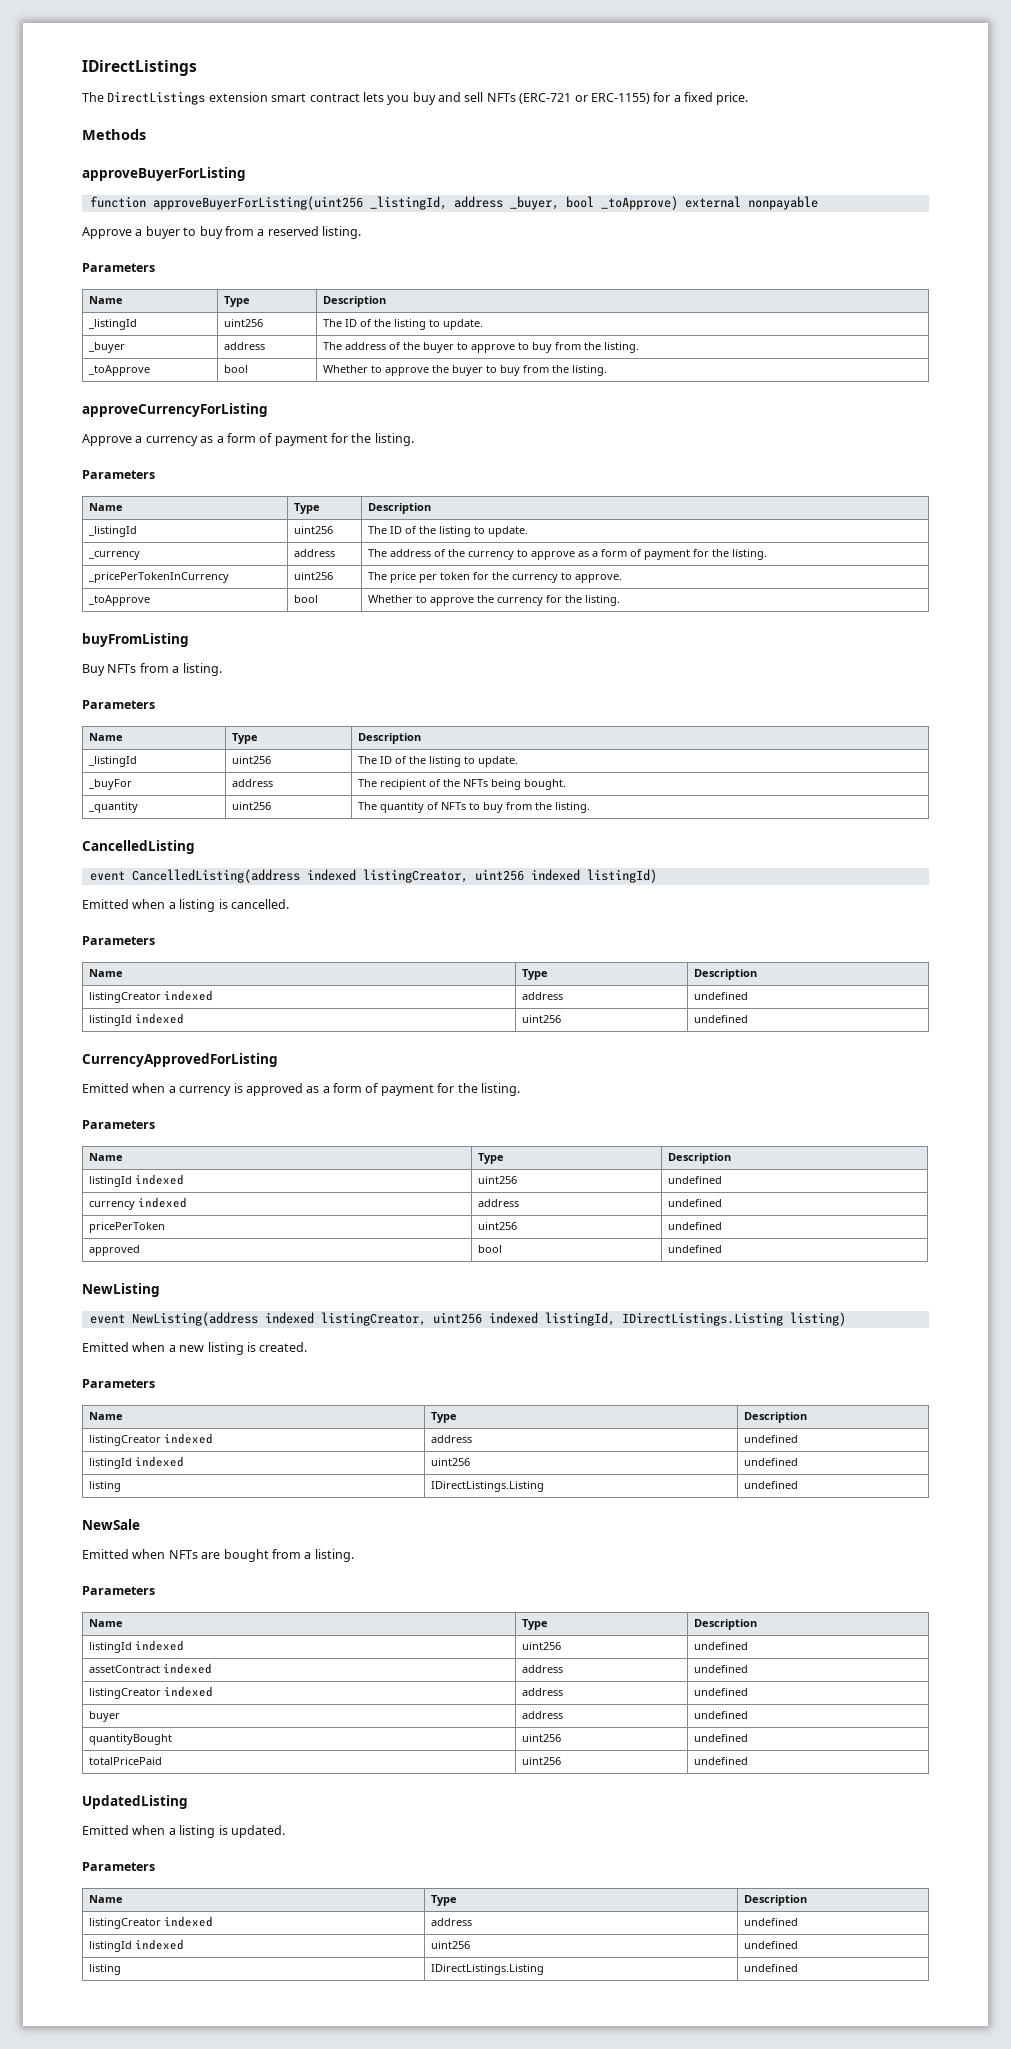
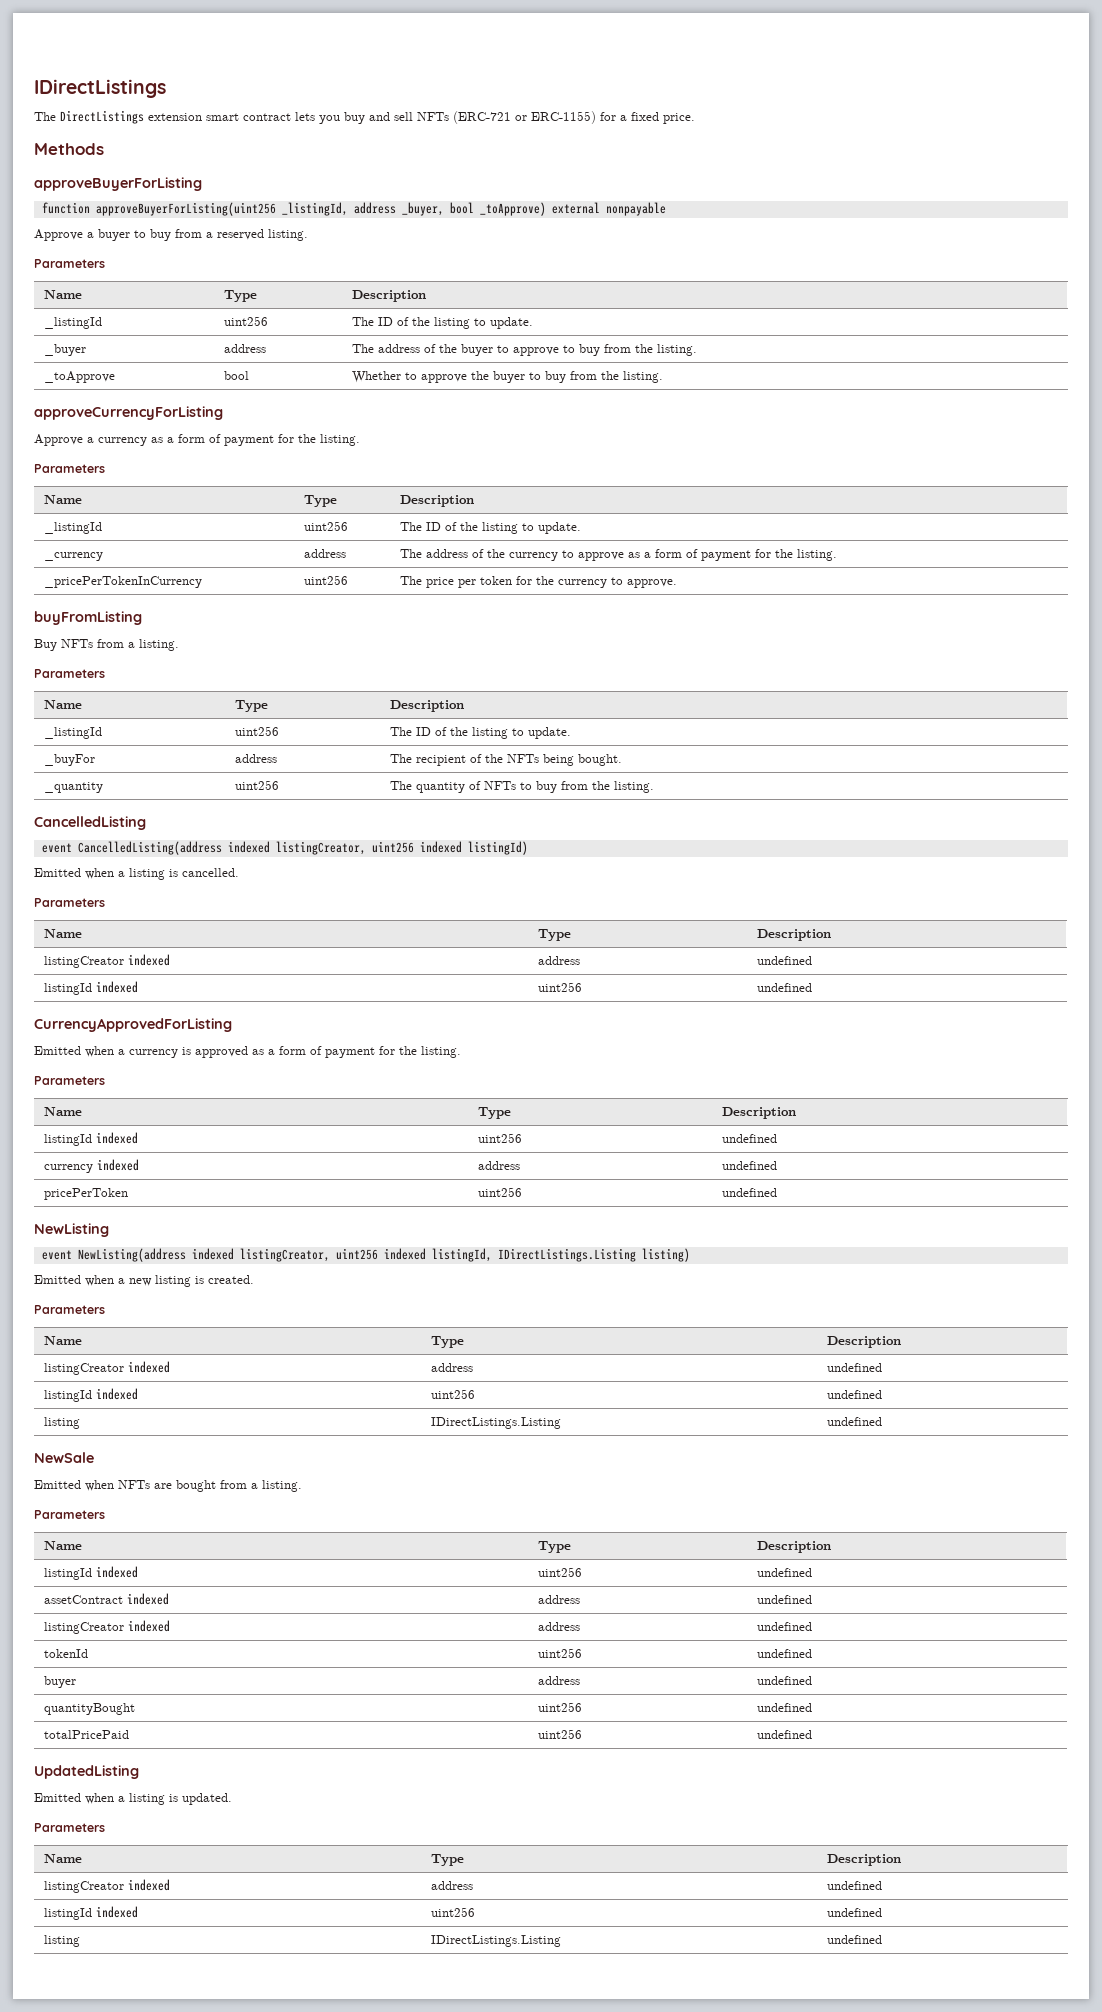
[87,595,150,606] [293,595,318,603] [367,595,620,606] // _toApprove | bool | Whether to approve the currency for the listing. -> (678, 583) none
[88,1245,140,1256] [477,1245,502,1253] [667,1245,722,1253] // approved | bool | undefined -> (778, 1192) none
(748, 1692) none -> [44,1649,89,1658] [538,1648,583,1658] [757,1649,813,1658] // tokenId | uint256 | undefined

